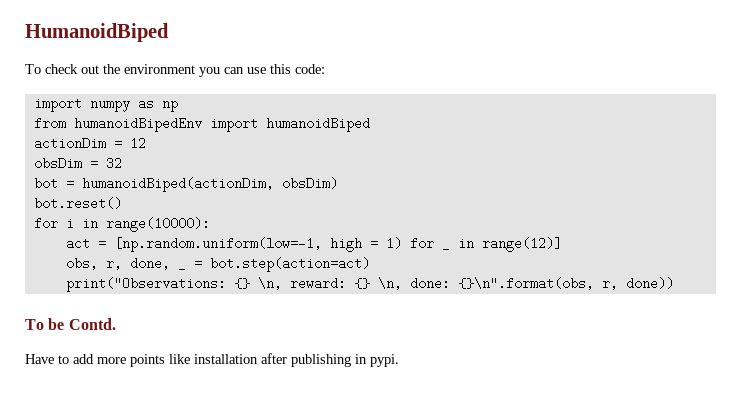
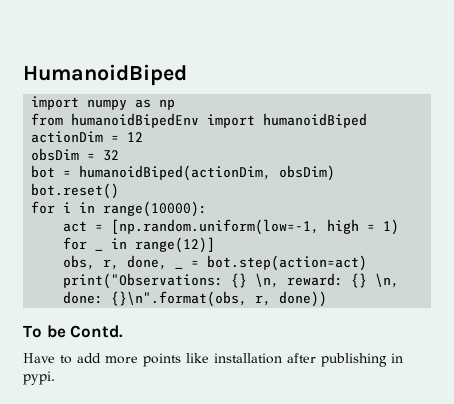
[25,64,325,77] // To check out the environment you can use this code: -> (187, 75) none

